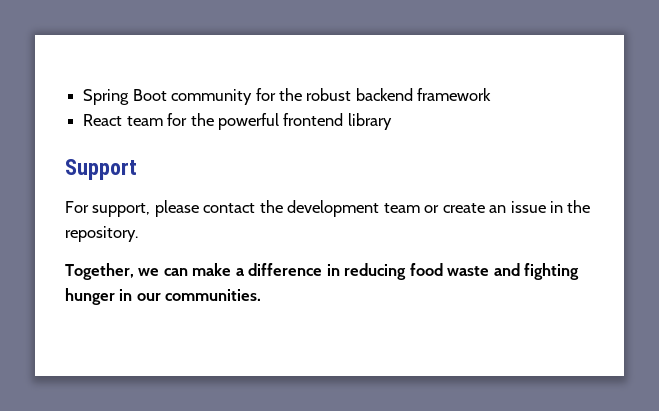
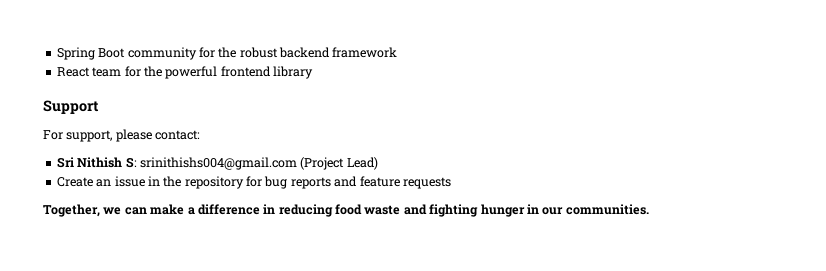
[203,200,591,217] [65,226,138,242] contact the development team or create an issue in the repository. -> [155,130,201,140] [56,157,378,170] [56,176,451,189] contact: // Sri Nithish S: srinithishs004@gmail.com (Project Lead) // Create an issue in the repository for bug reports and feature requests

